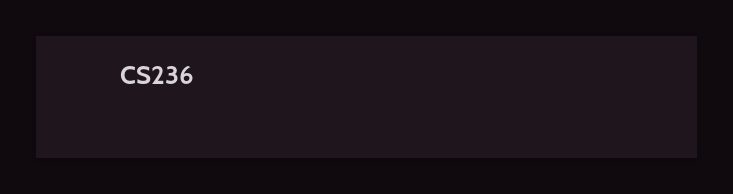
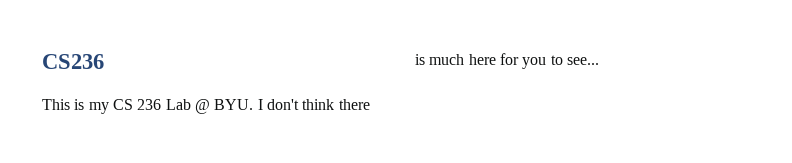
(194, 75) none -> [42,99,370,114] [415,53,599,69] // This is my CS 236 Lab @ BYU. I don't think there is much here for you to see...

